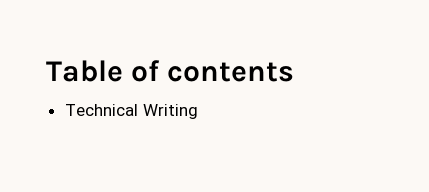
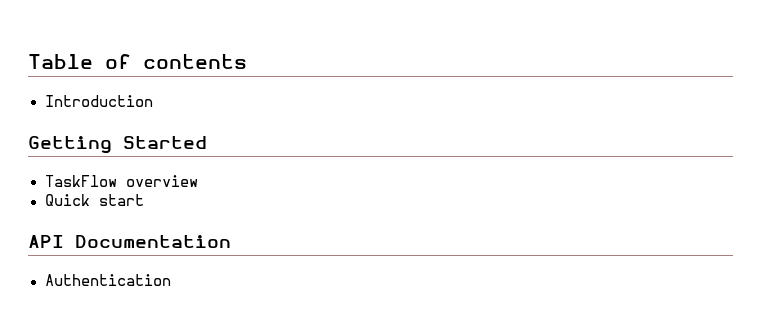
[64,104,198,119] Technical Writing -> [44,95,153,107] [28,136,207,154] [44,175,198,187] [44,194,144,206] [28,235,231,248] [44,274,171,286] Introduction // Getting Started // TaskFlow overview // Quick start // API Documentation // Authentication

